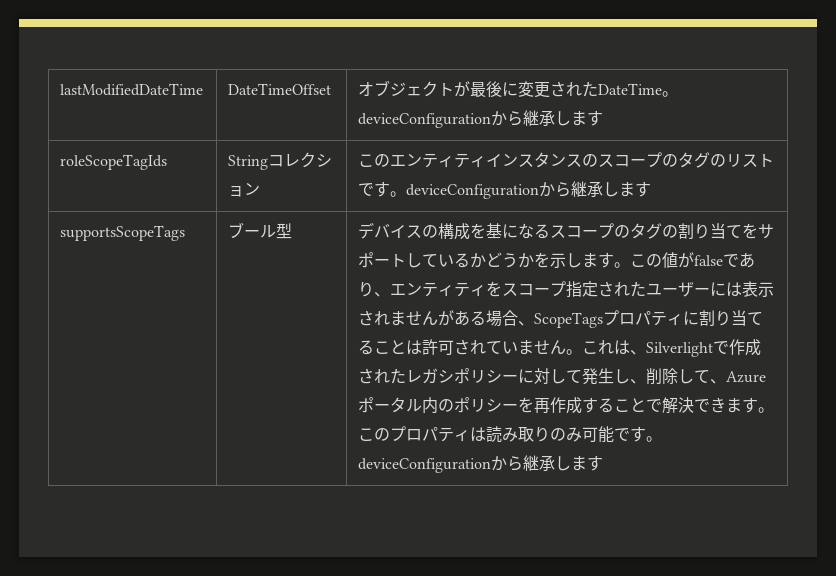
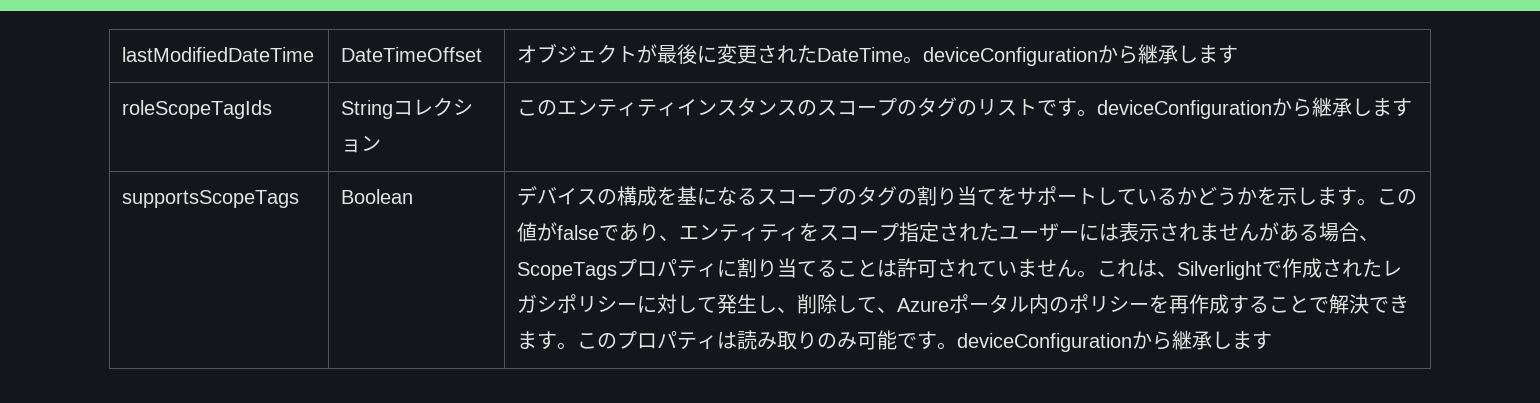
[228,222,293,239] ブール型 -> [341,189,414,204] Boolean

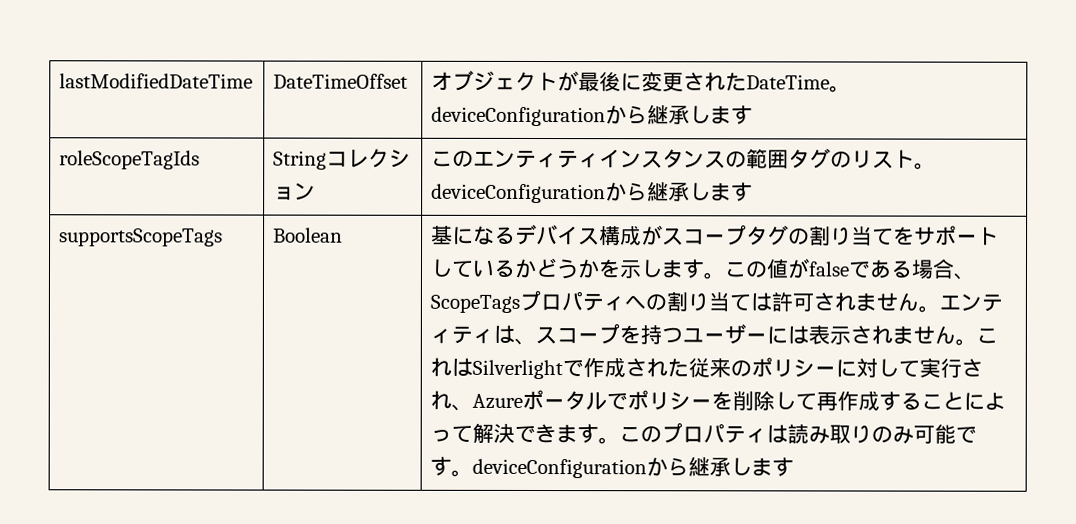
[817,98,918,116] スコープの -> [746,148,790,169] 範囲
[1037,98,1078,117] です -> (916, 159) none
[517,186,858,206] デバイスの構成を基になるスコープの -> [431,223,748,246] 基になるデバイス構成がスコープ
[639,222,1000,242] り、エンティティをスコープ指定された -> [890,258,976,280] [430,290,1004,313] [430,324,684,345] る場合、ScopeTagsプロパティへの割り当ては許可されません。エンティティは、スコープを持つ
[1259,222,1380,242] [517,258,1078,280] がある場合、ScopeTagsプロパティに割り当てることは許可されていません -> (957, 335) none
[1157,271,1178,277] 、 -> (474, 367) none
[1382,260,1403,276] [517,294,558,313] レガシ -> [688,357,753,378] 従来の
[717,294,878,314] 発生し、削除して -> [919,357,984,378] [430,390,453,410] 実行され
[1029,294,1070,314] 内の -> [606,393,629,411] で
(1170, 304) none -> [732,390,818,411] 削除して
[1309,297,1330,313] で -> [963,392,1007,411] [430,425,474,443] によって

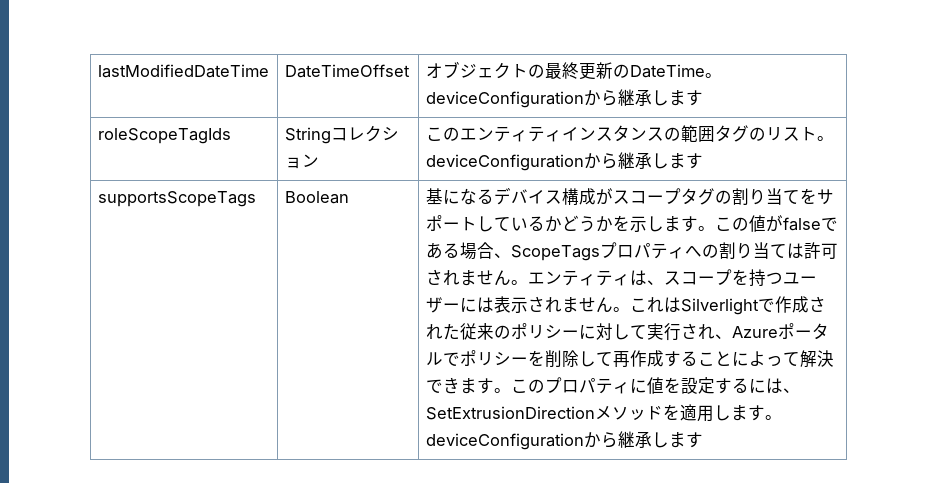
[557,71,748,93] が最後に変更された -> [527,62,630,80] の最終更新の
[766,423,978,444] は読み取りのみ可能で -> [629,377,800,394] [425,404,748,422] に値を設定するには、SetExtrusionDirectionメソッドを適用しま

